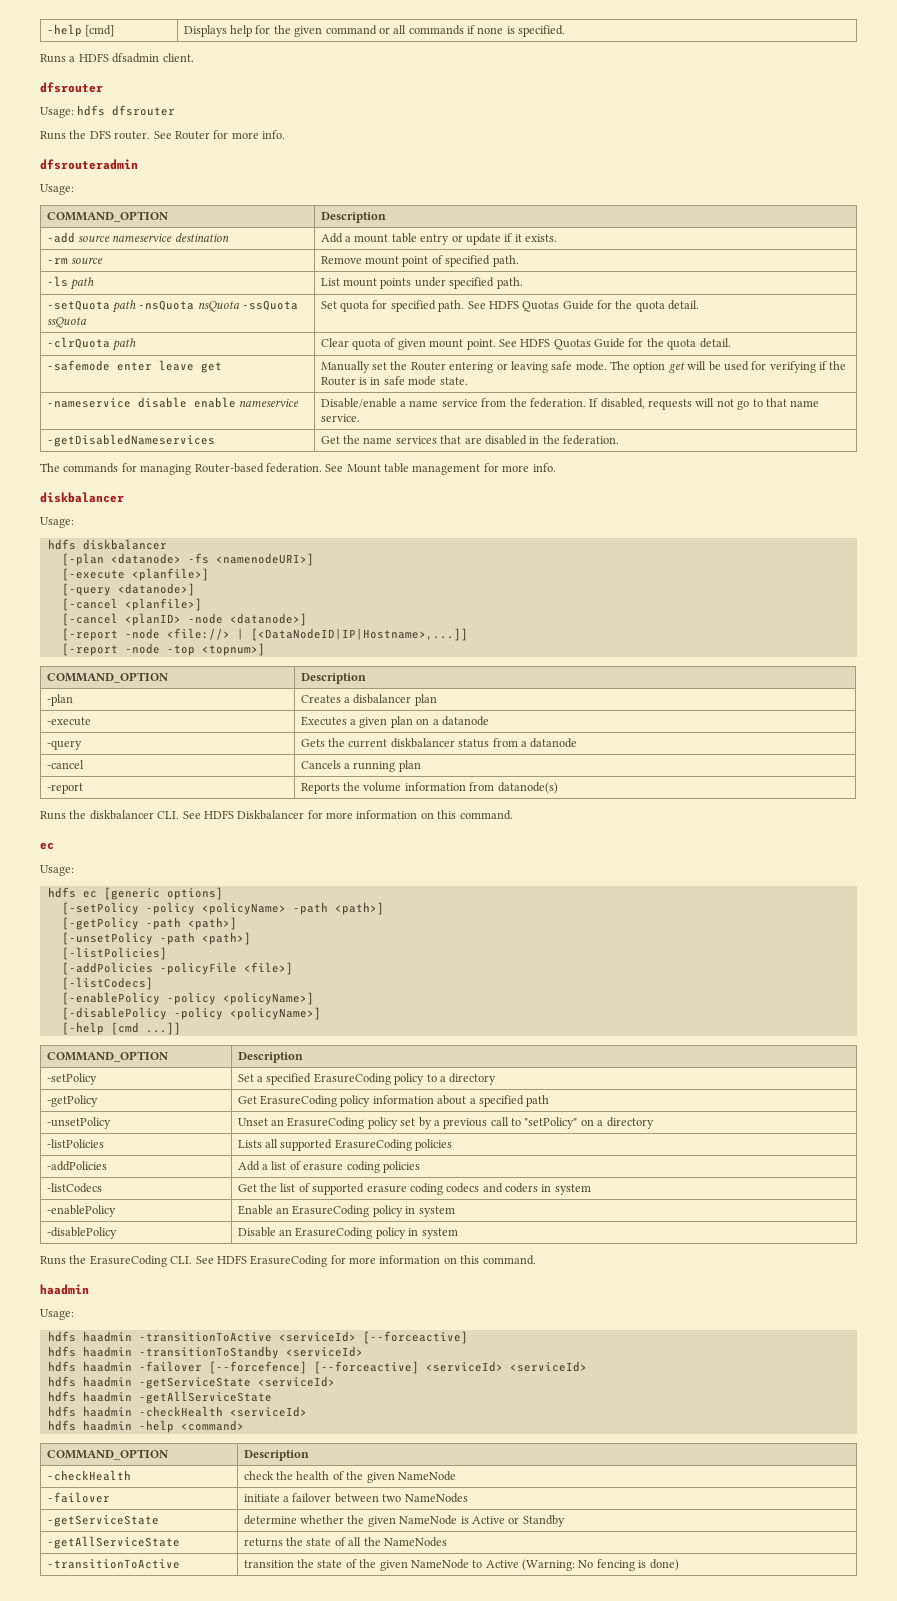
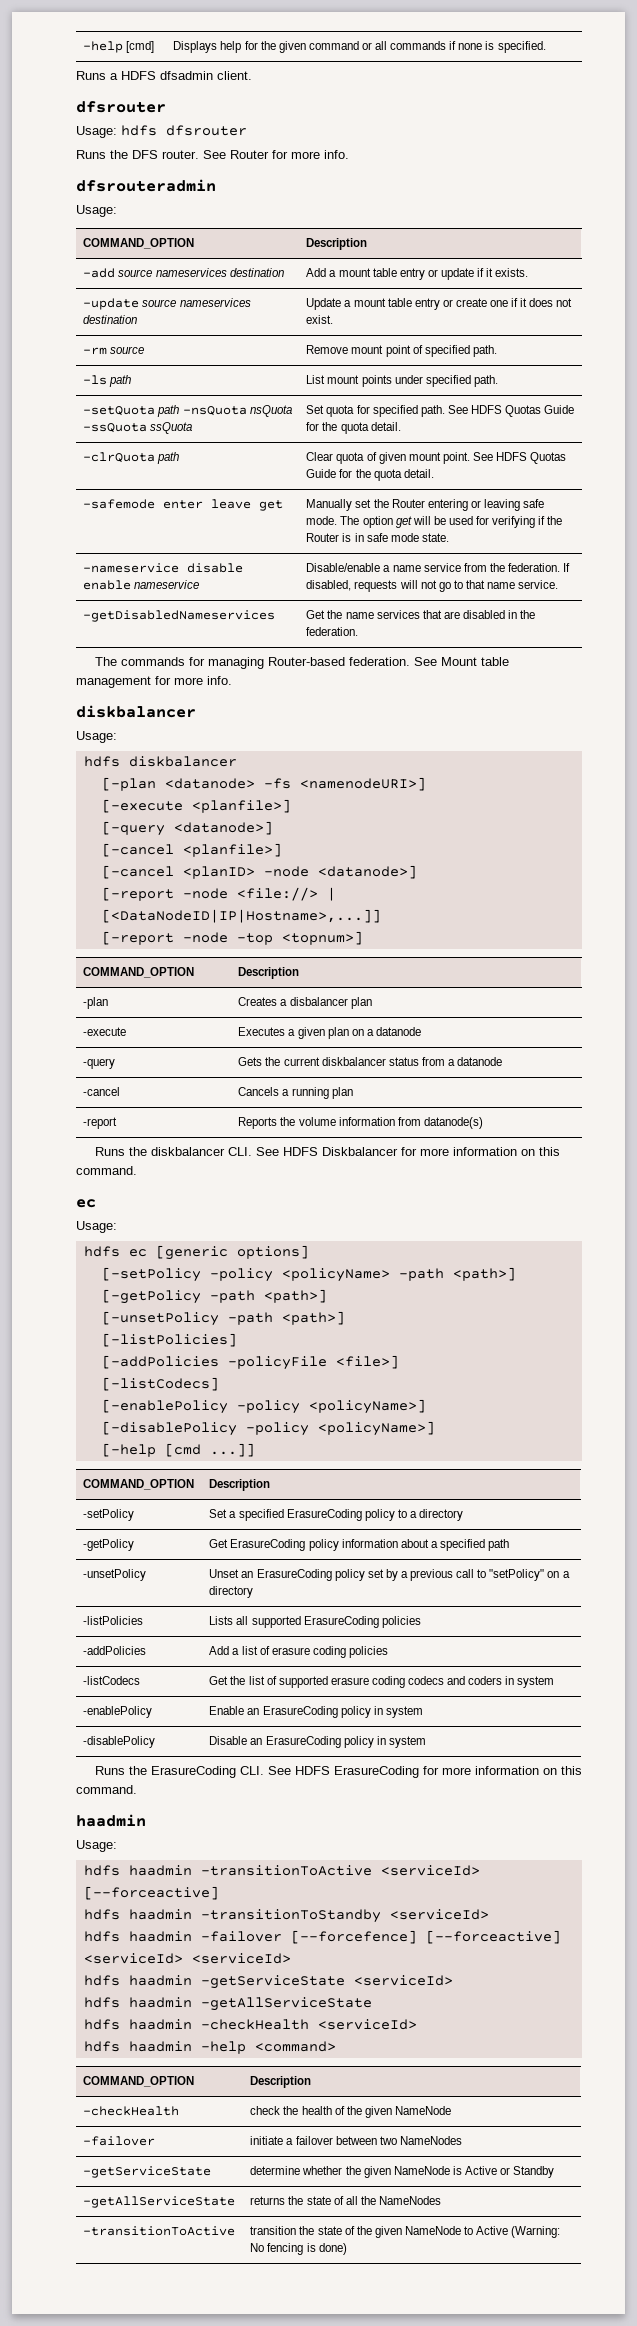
[112,233,173,242] nameservice -> [155,268,227,277] nameservices
(558, 238) none -> [83,298,251,310] [83,315,138,324] [306,298,573,310] [306,315,334,324] // -update source nameservices destination | Update a mount table entry or create one if it does not exist.

